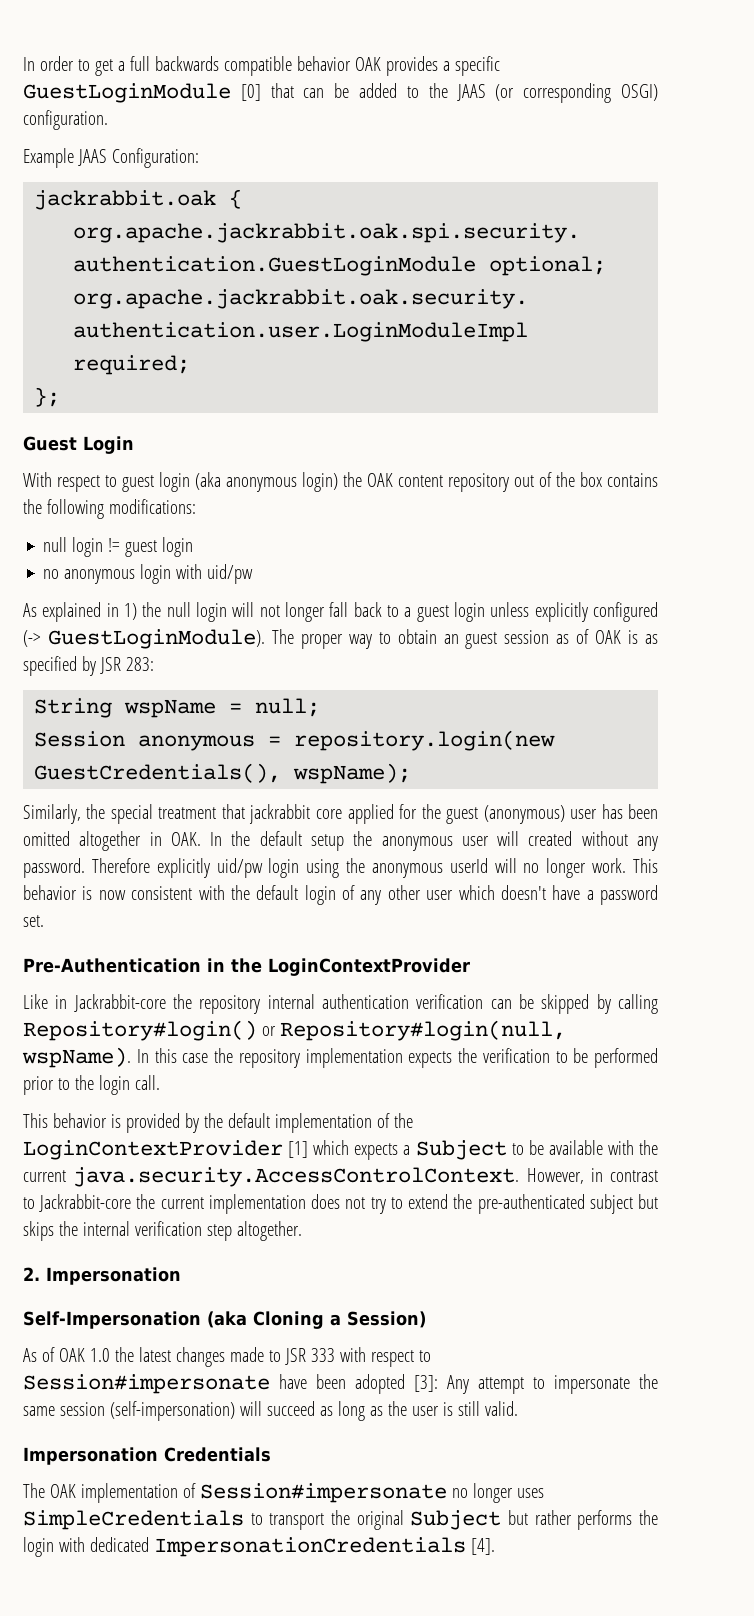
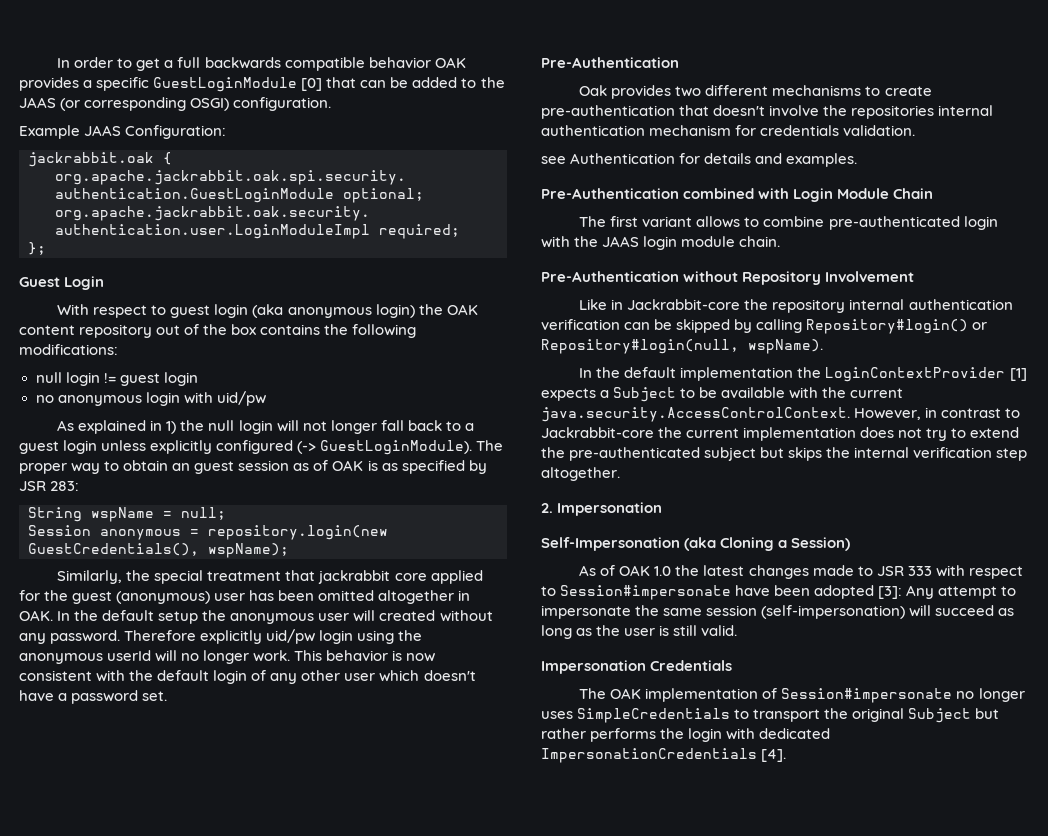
[207,958,470,976] in the LoginContextProvider -> [579,85,932,99] [541,105,994,119] [541,125,916,136] [541,153,858,167] [541,188,934,202] [579,216,998,230] [541,236,781,250] [541,271,915,285] // Oak provides two different mechanisms to create pre-authentication that doesn't involve the repositories internal authentication mechanism for credentials validation. // see Authentication for details and examples. // Pre-Authentication combined with Login Module Chain // The first variant allows to combine pre-authenticated login with the JAAS login module chain. // Pre-Authentication without Repository Involvement
[136,1048,658,1068] [23,1075,160,1095] [23,1113,199,1133] In this case the repository implementation expects the verification to be performed prior to the login call. // This behavior is provided by -> [579,368,593,378] // In
[376,1113,390,1128] of -> (794, 374) none
[313,1140,350,1155] which -> (1027, 374) none

